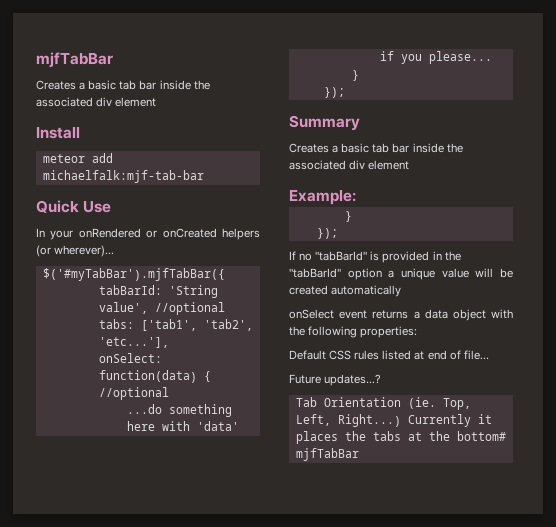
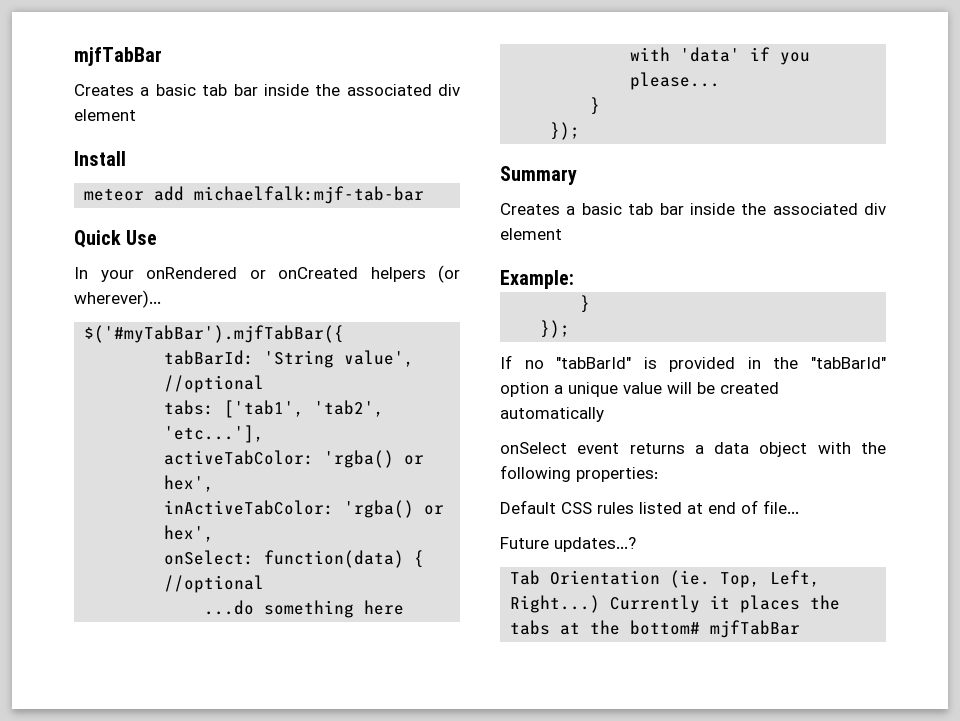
(169, 342) none -> [164,450,425,468] [164,475,215,492] [164,500,445,518] [164,525,215,542] // activeTabColor: 'rgba() or hex', // inActiveTabColor: 'rgba() or hex',

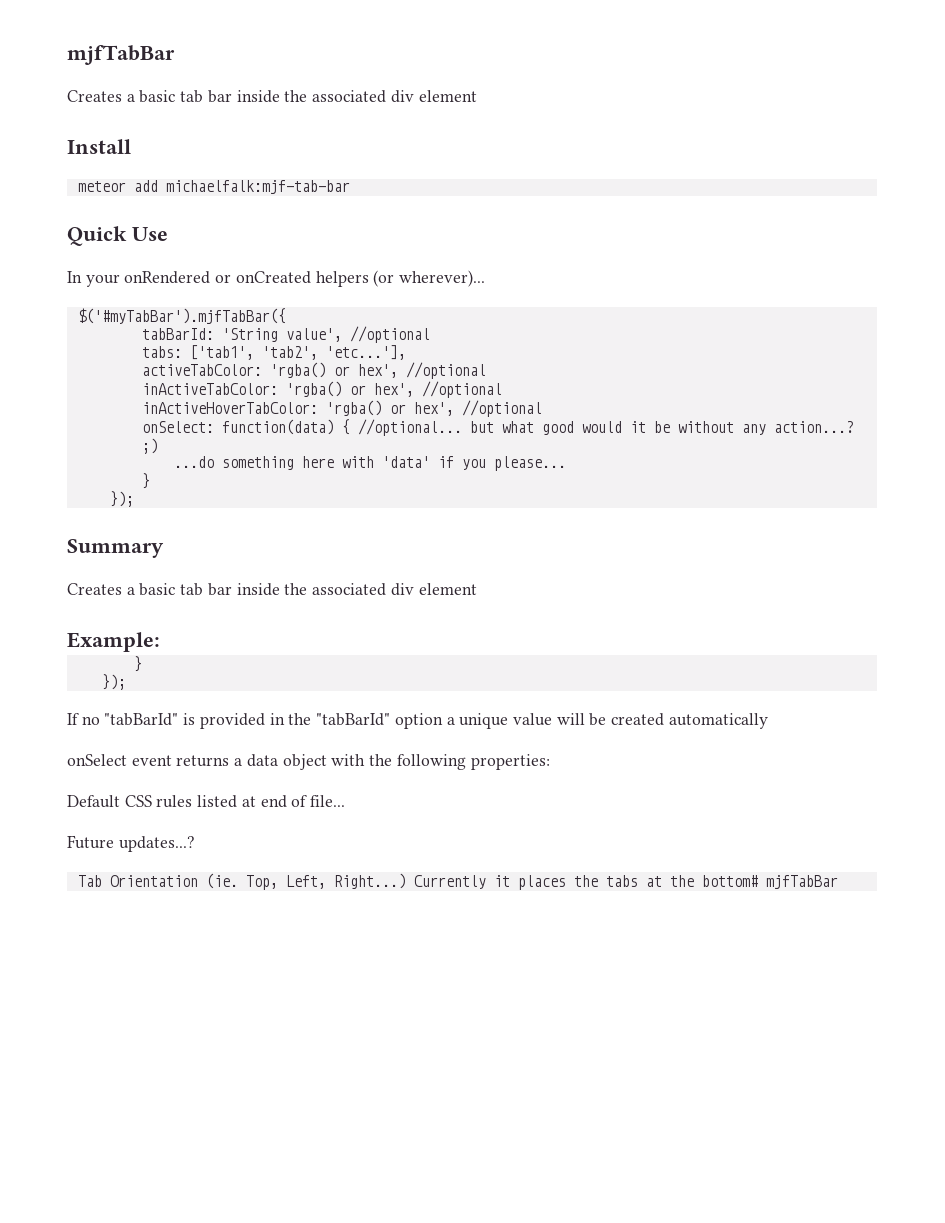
(215, 483) none -> [405,362,486,379] //optional
[164,550,425,568] [164,575,265,593] // onSelect: function(data) { //optional -> [421,381,502,398] [141,400,542,417] [141,419,854,436] [141,438,158,454] //optional // inActiveHoverTabColor: 'rgba() or hex', //optional // onSelect: function(data) { //optional... but what good would it be without any action...? ;)

